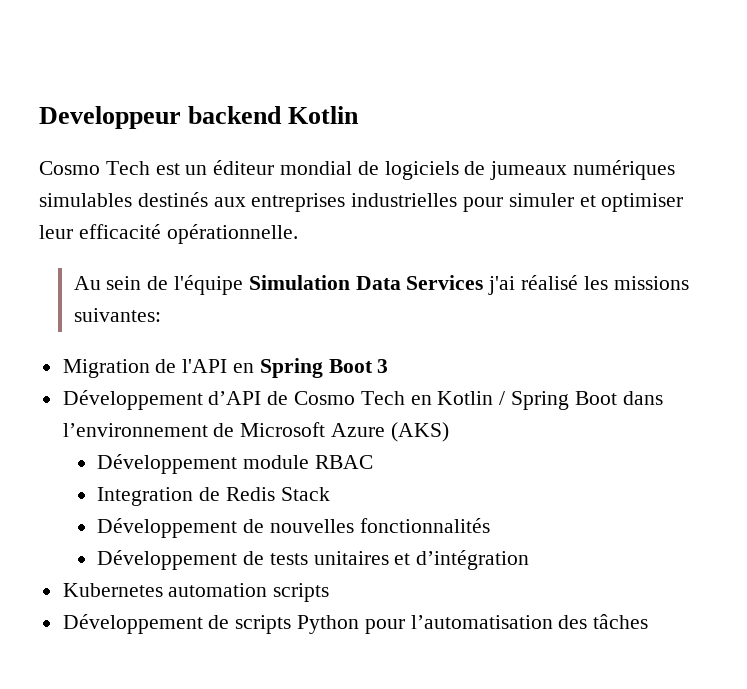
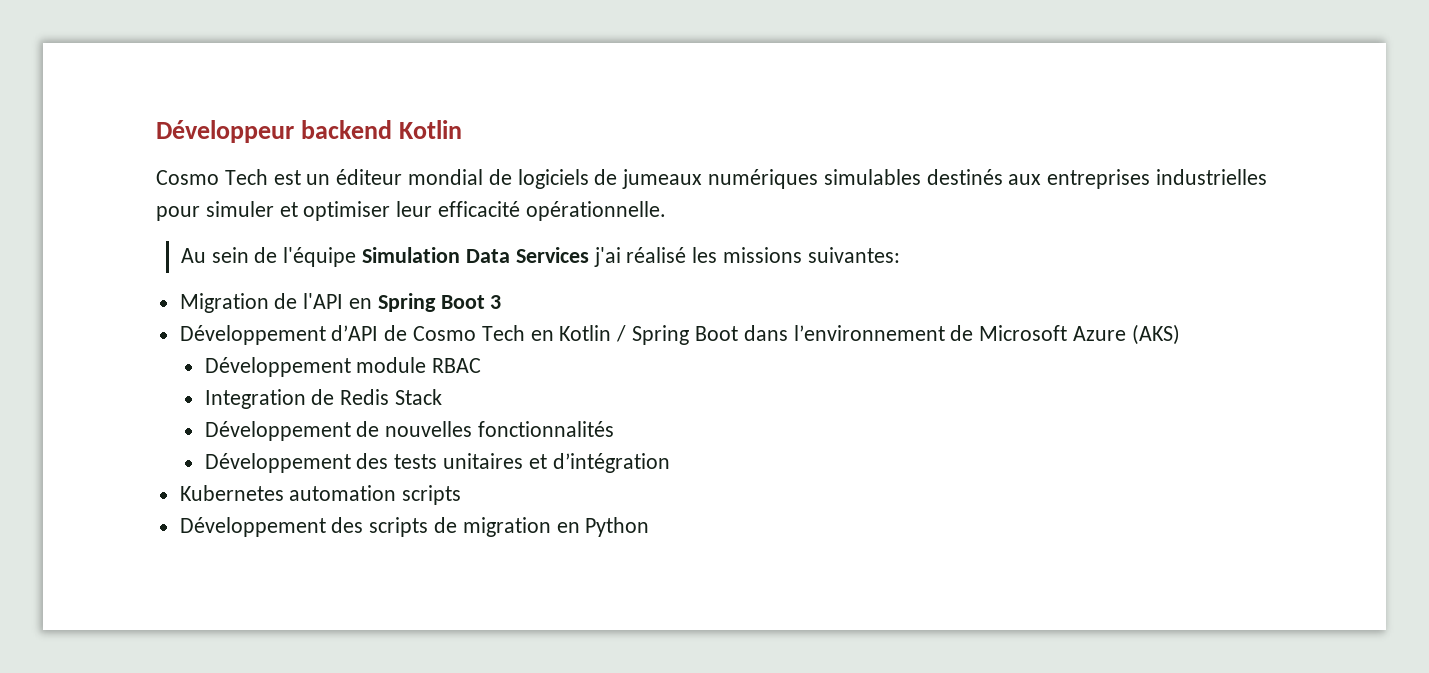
[39,106,181,129] Developpeur -> [156,120,294,143] Développeur
[242,551,264,565] de -> [356,453,389,469] des
[208,614,649,634] de scripts Python pour l’automatisation des tâches -> [331,517,650,537] des scripts de migration en Python

